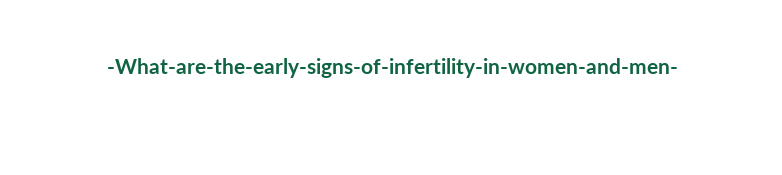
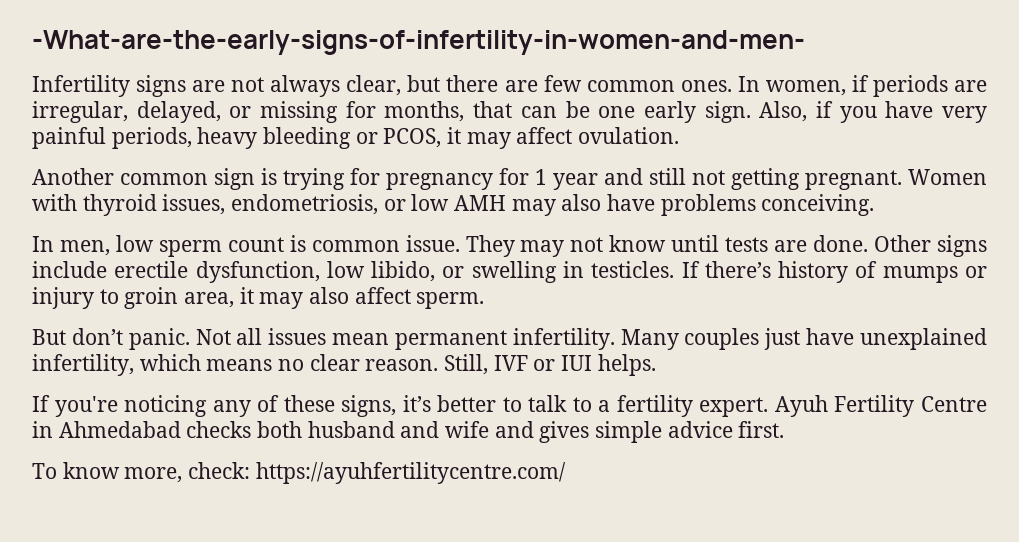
(678, 68) none -> [32,75,987,97] [32,101,987,123] [32,127,680,149] [32,168,987,190] [32,194,875,216] [32,235,988,257] [32,261,988,283] [32,287,485,309] [32,328,987,350] [32,354,656,376] [32,395,987,417] [32,421,785,443] [32,462,566,484] // Infertility signs are not always clear, but there are few common ones. In women, if periods are irregular, delayed, or missing for months, that can be one early sign. Also, if you have very painful periods, heavy bleeding or PCOS, it may affect ovulation. // Another common sign is trying for pregnancy for 1 year and still not getting pregnant. Women with thyroid issues, endometriosis, or low AMH may also have problems conceiving. // In men, low sperm count is common issue. They may not know until tests are done. Other signs include erectile dysfunction, low libido, or swelling in testicles. If there’s history of mumps or injury to groin area, it may also affect sperm. // But don’t panic. Not all issues mean permanent infertility. Many couples just have unexplained infertility, which means no clear reason. Still, IVF or IUI helps. // If you're noticing any of these signs, it’s better to talk to a fertility expert. Ayuh Fertility Centre in Ahmedabad checks both husband and wife and gives simple advice first. // To know more, check: https://ayuhfertilitycentre.com/

